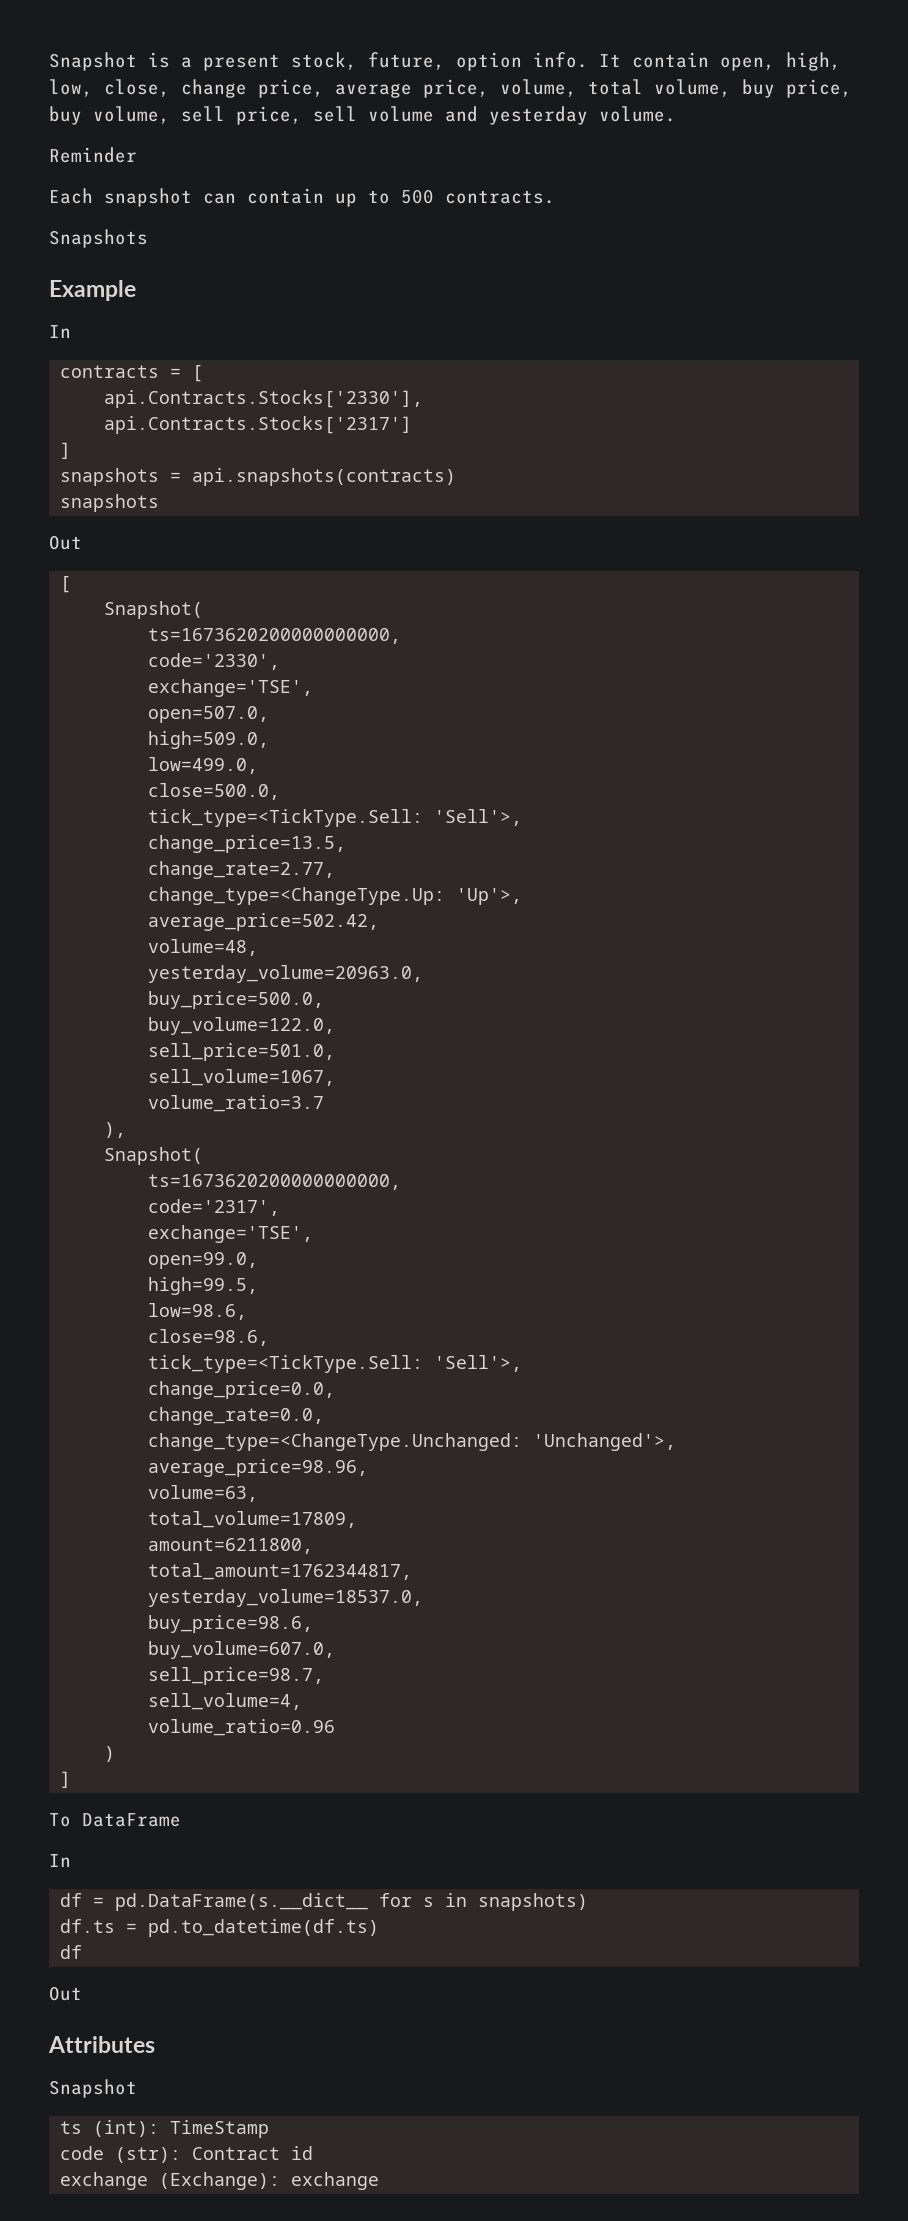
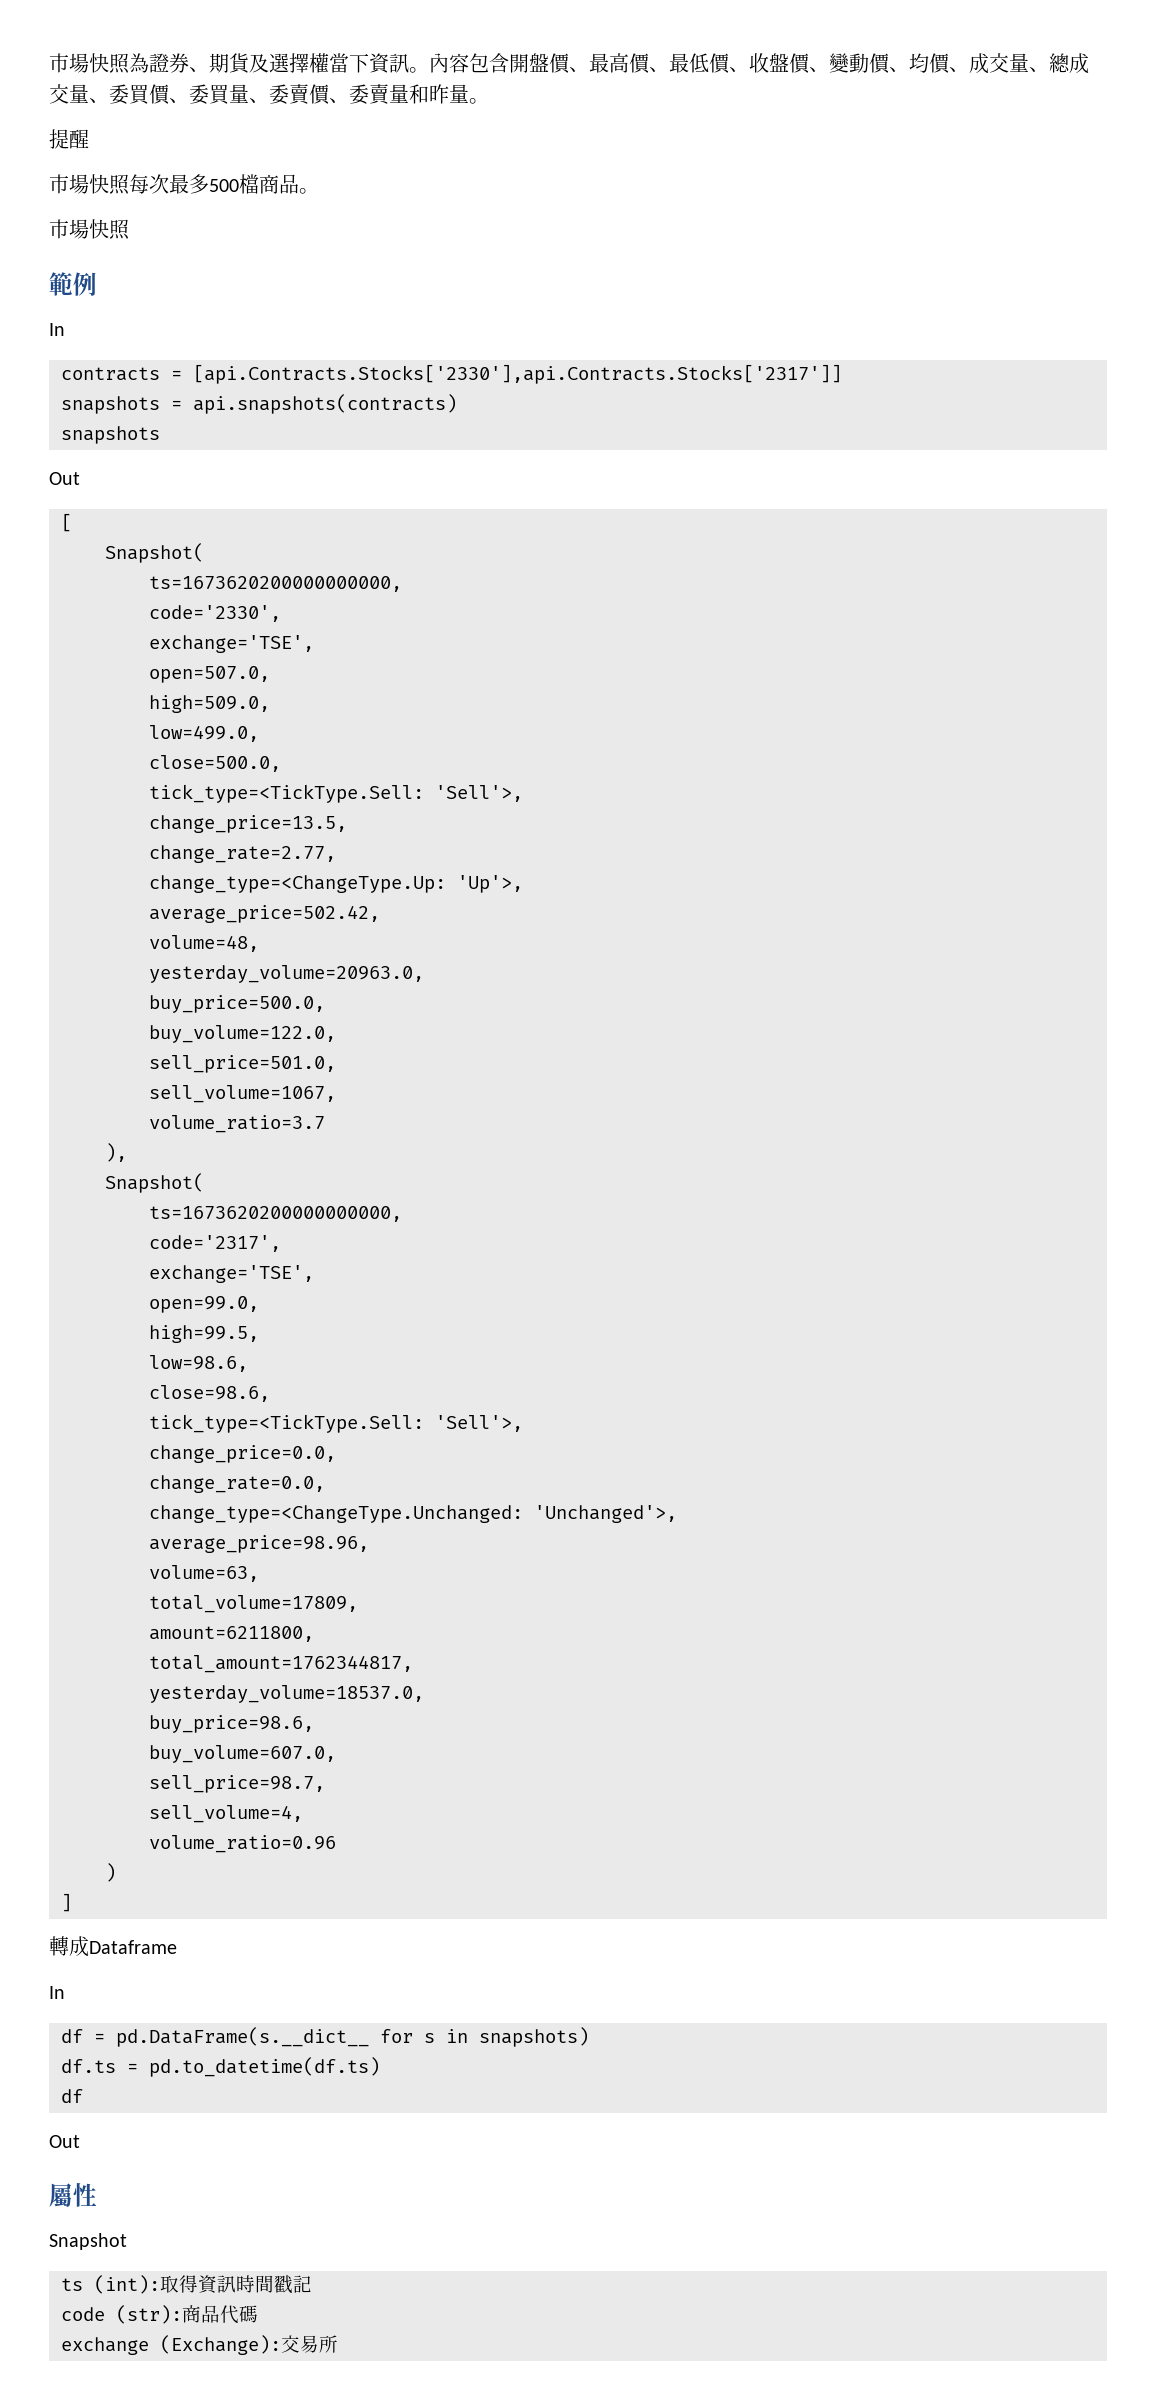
[49,52,841,71] [49,79,852,98] [49,106,676,125] [49,147,137,163] [49,188,555,207] [49,229,148,248] [49,280,136,301] Snapshot is a present stock, future, option info. It contain open, high, low, close, change price, average price, volume, total volume, buy price, buy volume, sell price, sell volume and yesterday volume. // Reminder // Each snapshot can contain up to 500 contracts. // Snapshots // Example -> [49,53,1089,74] [49,84,489,105] [49,129,89,149] [49,174,319,195] [49,219,130,240] [49,272,97,296] 市場快照為證券、期貨及選擇權當下資訊。內容包含開盤價、最高價、最低價、收盤價、變動價、均價、成交量、總成交量、委買價、委買量、委賣價、委賣量和昨量。 // 提醒 // 市場快照每次最多500檔商品。 // 市場快照 // 範例
[192,365,204,382] [104,390,424,408] [104,416,413,434] [60,442,72,459] [ // api.Contracts.Stocks['2330'], // api.Contracts.Stocks['2317'] // ] -> [193,364,842,384] [api.Contracts.Stocks['2330'],api.Contracts.Stocks['2317']]
[49,1813,181,1827] To DataFrame -> [49,1936,177,1957] 轉成Dataframe
[48,2036,155,2053] Attributes -> [49,2183,97,2207] 屬性
[170,2120,270,2138] TimeStamp -> [160,2275,312,2294] 取得資訊時間戳記
[192,2146,314,2160] Contract id -> [182,2305,258,2324] 商品代碼
[291,2172,380,2190] exchange -> [281,2335,338,2353] 交易所

